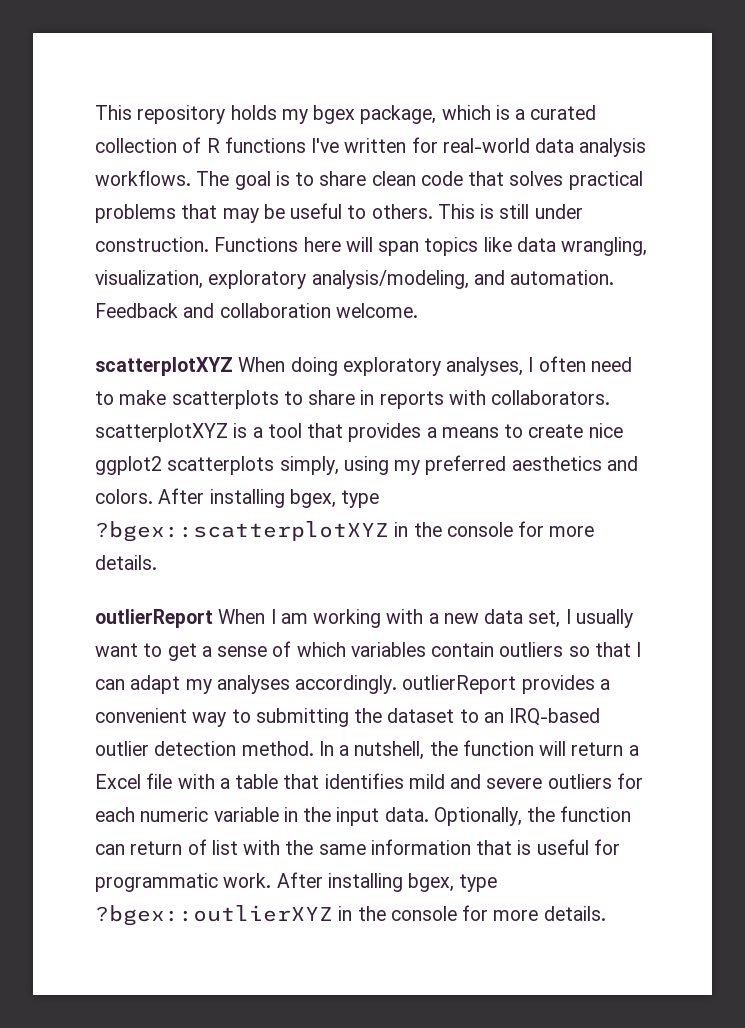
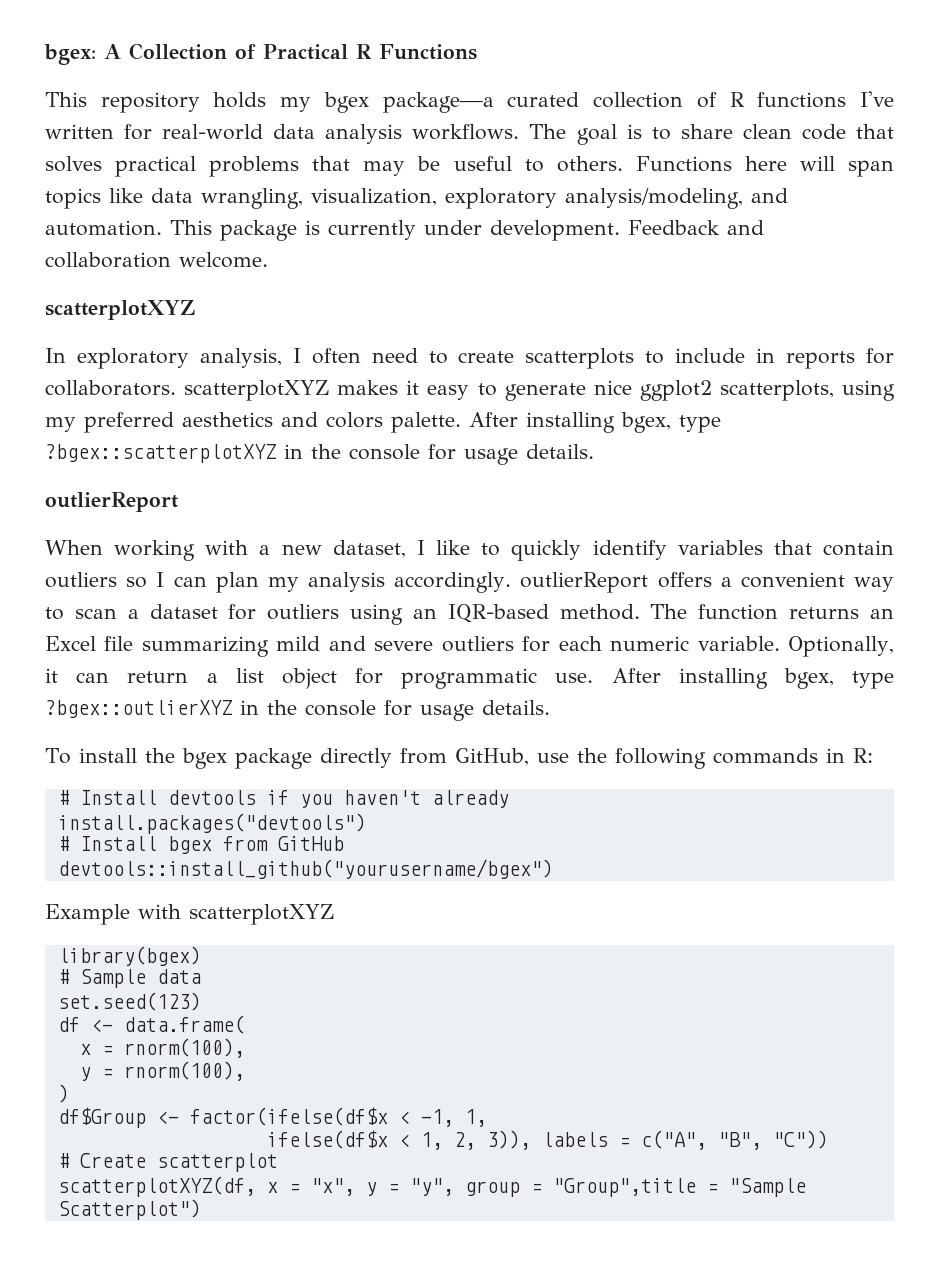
(95, 112) none -> [44,43,477,65] bgex: A Collection of Practical R Functions //
[360,105,526,124] package, which is a -> [382,92,494,113] package—a
[437,204,583,219] [95,237,209,252] This is still under construction. -> (623, 164) none
(615, 277) none -> [170,220,620,241] This package is currently under development.
[238,357,524,376] When doing exploratory analyses, -> [45,348,282,369] // In exploratory analysis,
[119,390,167,405] make -> [458,351,515,363] create
[308,390,356,405] share -> [675,348,746,363] include
[448,390,486,405] with -> [865,348,894,364] for
[233,423,623,442] [95,456,339,475] is a tool that provides a means to create nice ggplot2 scatterplots simply, -> [337,380,834,401] makes it easy to generate nice ggplot2 scatterplots,
[95,489,153,504] colors. -> [326,412,461,433] colors palette.
[549,526,595,537] more -> [464,448,518,465] usage
[218,609,308,624] When I am -> [45,540,103,555] // When
[484,609,633,628] [95,641,426,661] data set, I usually want to get a sense of which variables -> [332,540,812,561] dataset, I like to quickly identify variables that
[594,642,631,657] that -> (148, 582) none
[130,675,290,694] adapt my analyses -> [215,572,386,593] plan my analysis
[521,675,595,694] provides -> [657,572,712,588] offers
[255,708,601,727] [95,740,639,760] [95,773,404,789] submitting the dataset to an IRQ-based outlier detection method. In a nutshell, the function will return a Excel file with a table that identifies -> [74,604,894,625] [45,636,269,657] scan a dataset for outliers using an IQR-based method. The function returns an Excel file summarizing
[213,806,632,826] [95,839,589,855] variable in the input data. Optionally, the function can return of list with the same information that is useful -> [697,636,895,657] [45,668,337,689] variable. Optionally, it can return a list object
[223,873,272,888] work. -> [555,673,594,683] use.
[493,906,606,921] more details. -> [420,700,550,721] [45,748,873,769] [57,790,509,808] [57,813,366,834] [57,836,344,854] [57,859,553,879] [45,904,334,925] [57,946,201,966] [57,969,201,988] [57,992,201,1011] [57,1015,245,1034] [79,1038,245,1058] [79,1061,245,1081] [57,1084,69,1103] [57,1107,487,1128] [266,1130,828,1150] [57,1153,278,1172] [57,1176,806,1197] [57,1199,201,1220] usage details. // To install the bgex package directly from GitHub, use the following commands in R: // # Install devtools if you haven't already // install.packages("devtools") // # Install bgex from GitHub // devtools::install_github("yourusername/bgex") // Example with scatterplotXYZ // library(bgex) // # Sample data // set.seed(123) // df <- data.frame( // x = rnorm(100), // y = rnorm(100), // ) // df$Group <- factor(ifelse(df$x < -1, 1, // ifelse(df$x < 1, 2, 3)), labels = c("A", "B", "C")) // # Create scatterplot // scatterplotXYZ(df, x = "x", y = "y", group = "Group",title = "Sample Scatterplot")

